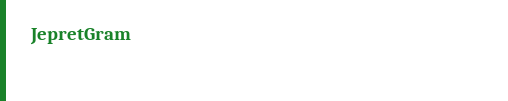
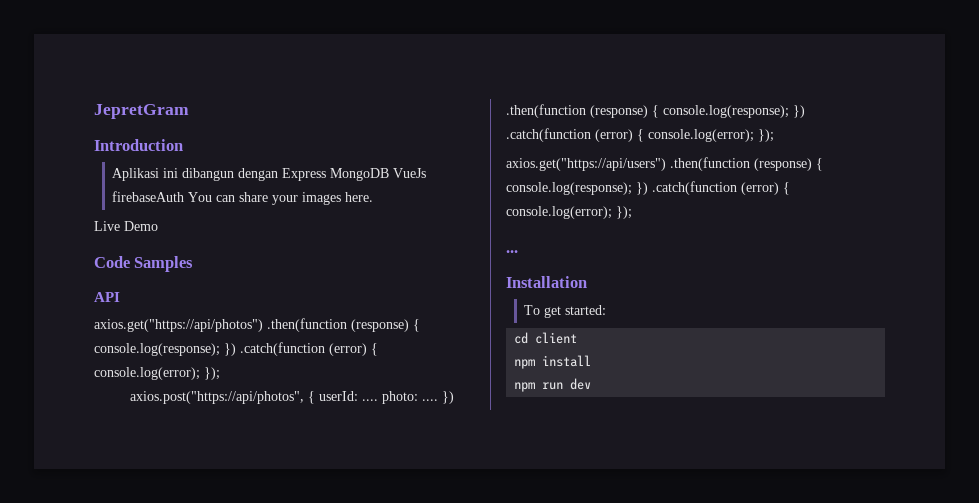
(131, 36) none -> [94,139,183,151] [112,168,427,181] [112,191,374,205] [94,221,158,231] [94,256,194,272] [94,292,120,302] [94,318,420,332] [94,342,378,356] [94,367,220,380] [129,391,454,404] [506,104,805,118] [506,128,774,142] [506,157,823,171] [506,181,790,195] [506,206,632,219] [506,250,518,253] [506,276,587,288] [524,305,607,318] [514,332,578,344] [514,355,592,369] [514,378,592,392] // Introduction // Aplikasi ini dibangun dengan Express MongoDB VueJs firebaseAuth You can share your images here. // Live Demo // Code Samples // API // axios.get("https://api/photos") .then(function (response) { console.log(response); }) .catch(function (error) { console.log(error); }); // axios.post("https://api/photos", { userId: .... photo: .... }) .then(function (response) { console.log(response); }) .catch(function (error) { console.log(error); }); // axios.get("https://api/users") .then(function (response) { console.log(response); }) .catch(function (error) { console.log(error); }); // ... // Installation // To get started: // cd client // npm install // npm run dev

